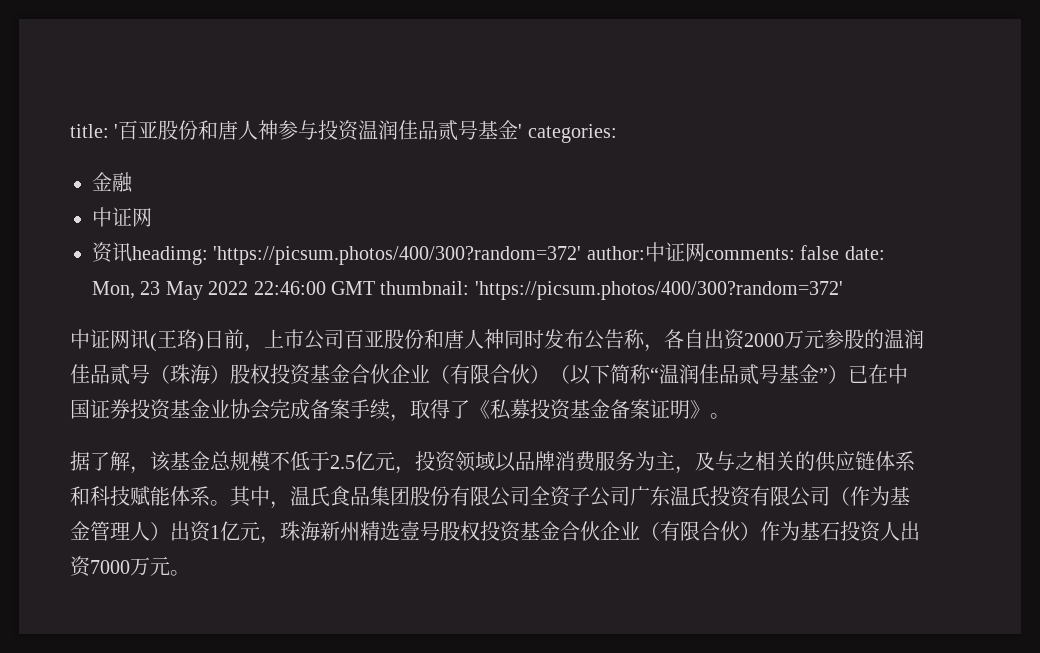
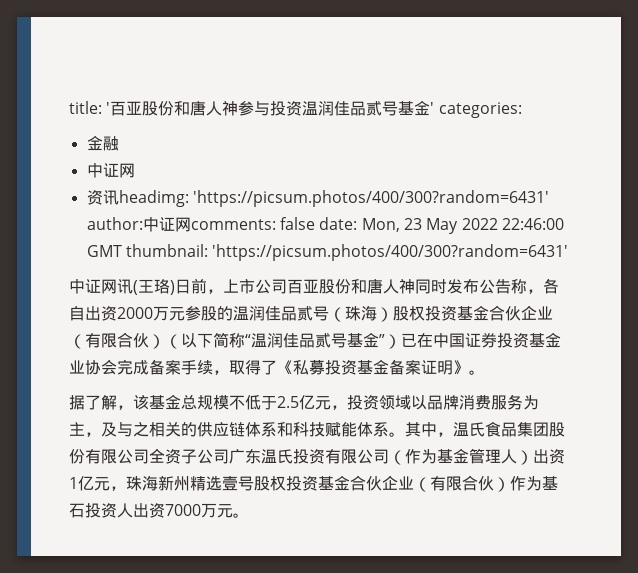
[213,246,582,265] 'https://picsum.photos/400/300?random=372' -> [192,190,549,207] 'https://picsum.photos/400/300?random=6431'
[474,281,843,300] 'https://picsum.photos/400/300?random=372' -> [212,244,569,261] 'https://picsum.photos/400/300?random=6431'

